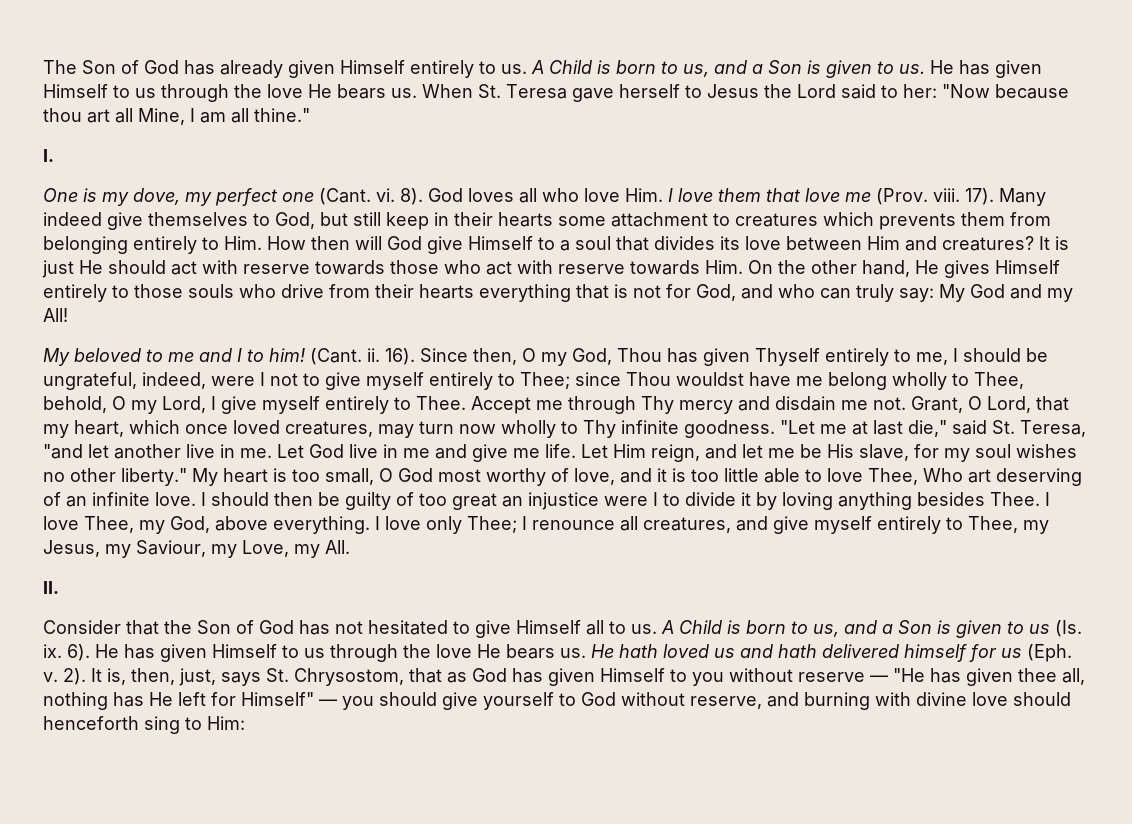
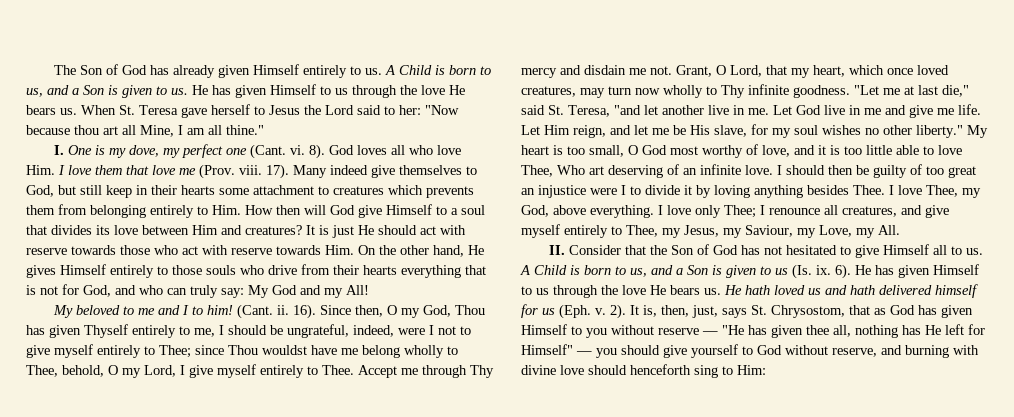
(54, 155) // -> (65, 150) none
(59, 587) // -> (566, 250) none

